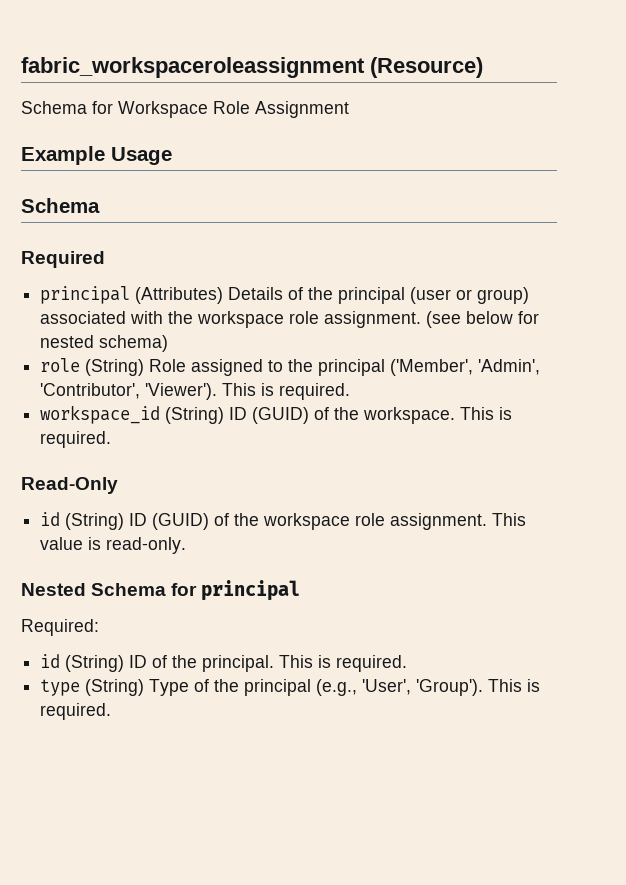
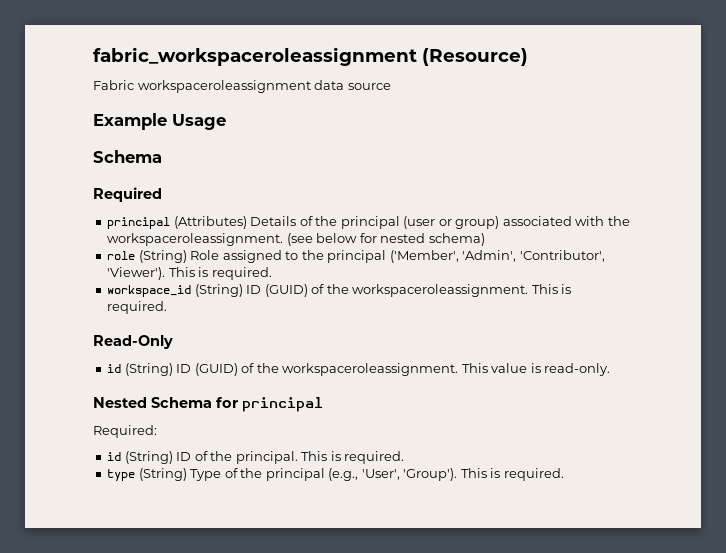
[21,101,349,118] Schema for Workspace Role Assignment -> [93,80,391,93] Fabric workspaceroleassignment data source
[197,311,422,328] workspace role assignment. -> [107,233,284,246] workspaceroleassignment.
[363,407,456,424] workspace. -> [352,284,529,297] workspaceroleassignment.
[263,513,488,530] workspace role assignment. -> [282,363,459,376] workspaceroleassignment.

